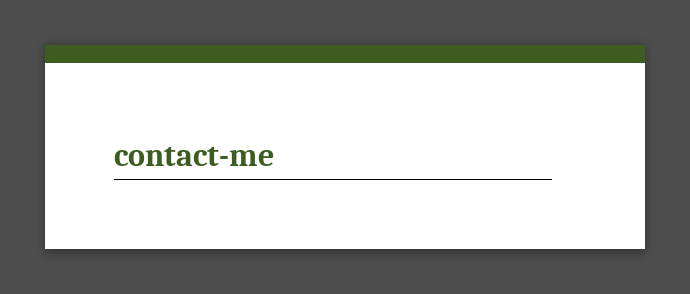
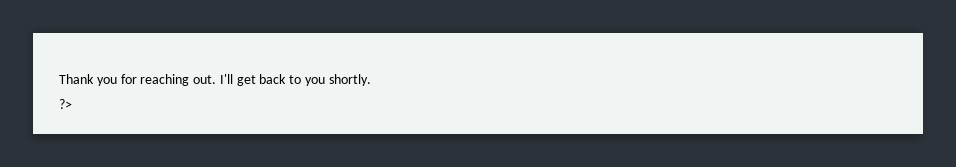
[114,147,274,166] contact-me -> [59,74,371,86] [59,99,72,109] Thank you for reaching out. I'll get back to you shortly. // ?>

